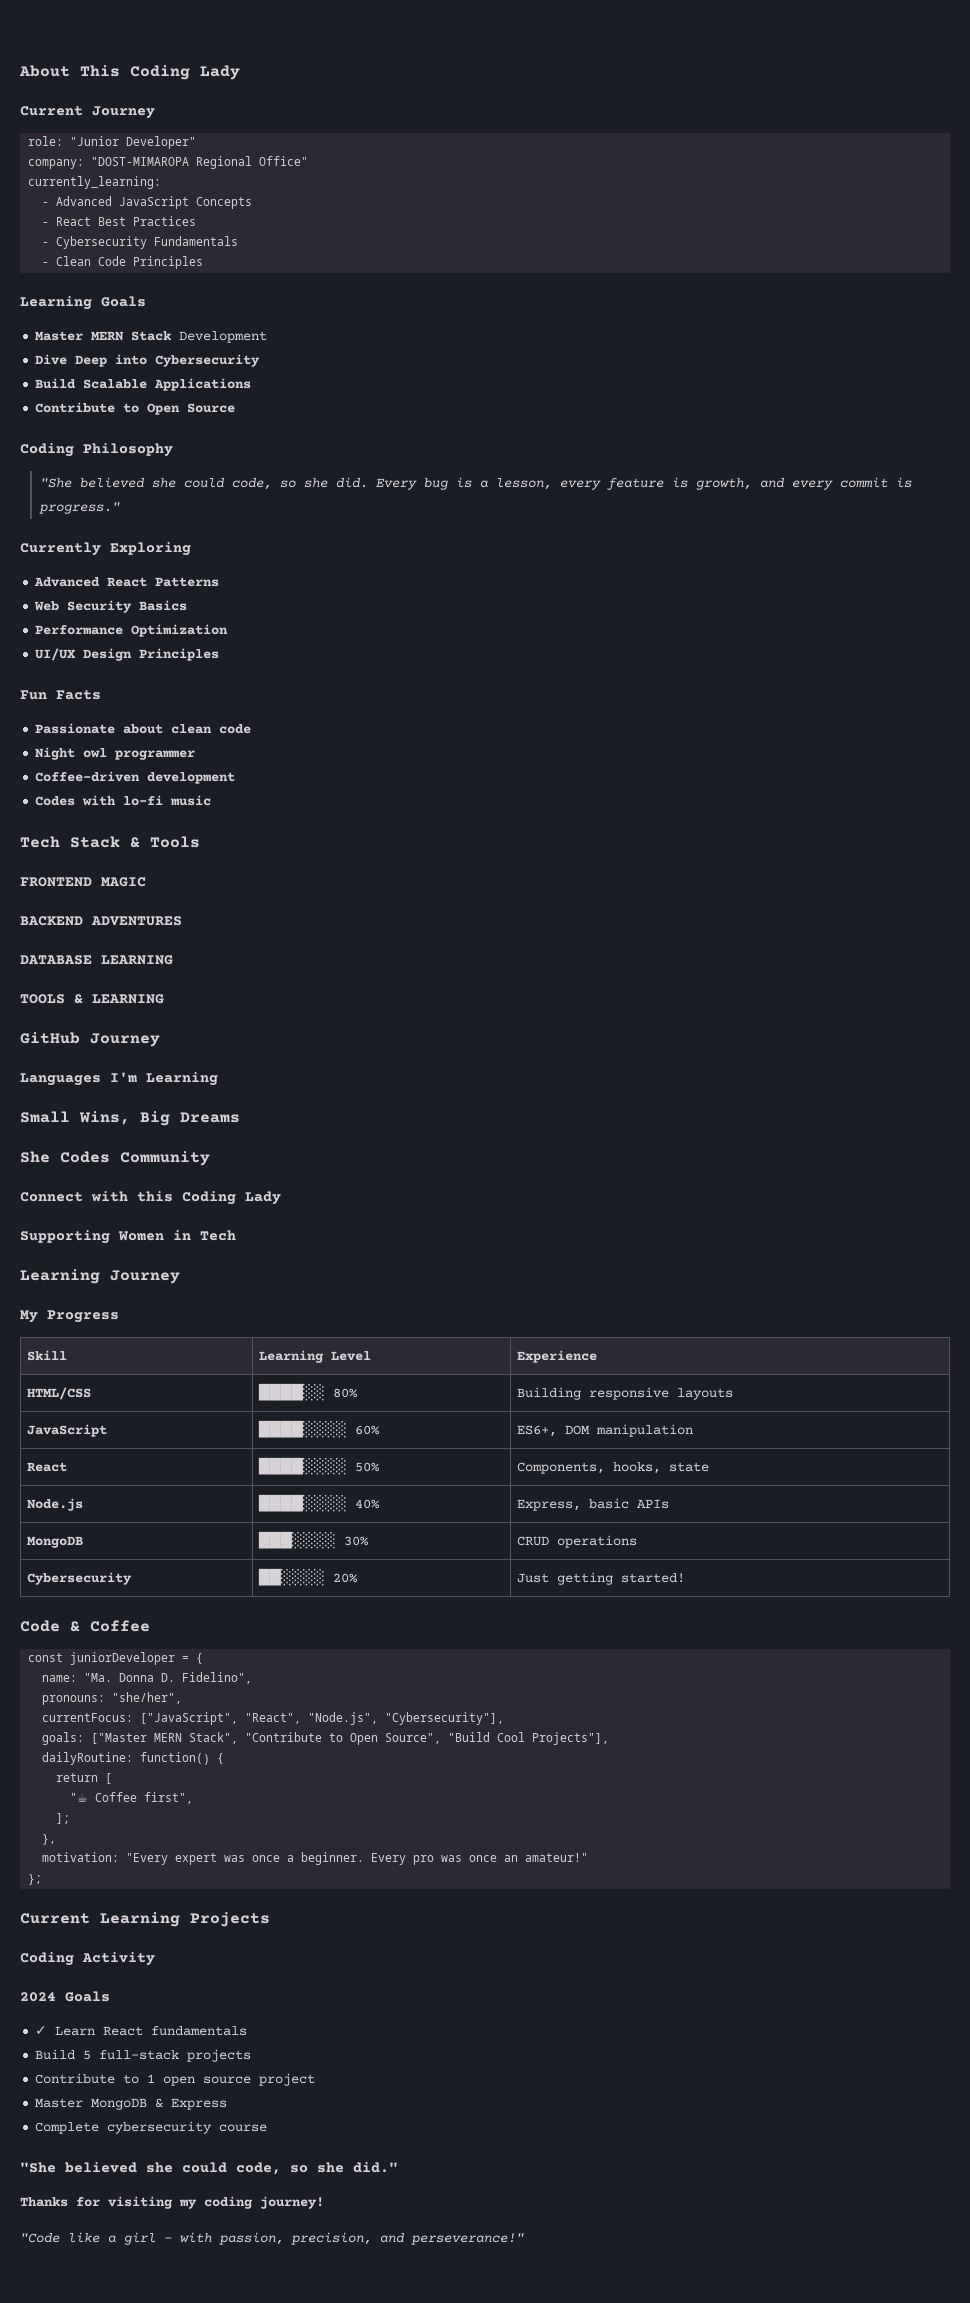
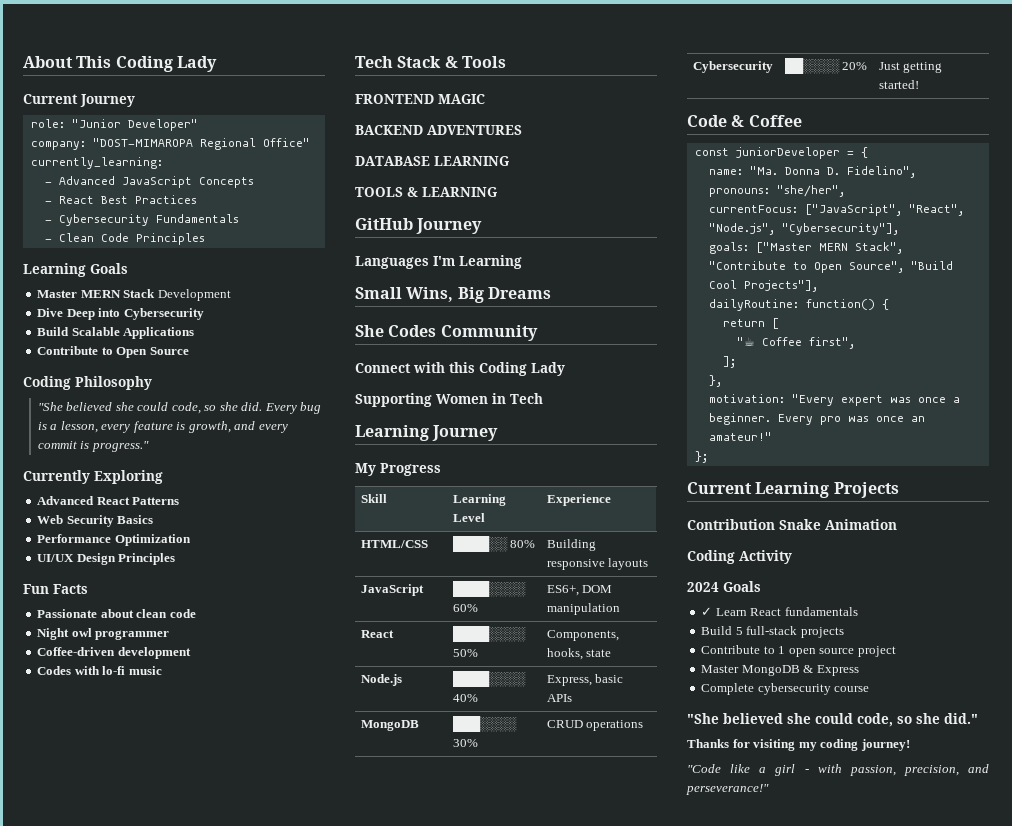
(270, 1919) none -> [687,519,897,530] // Contribution Snake Animation

